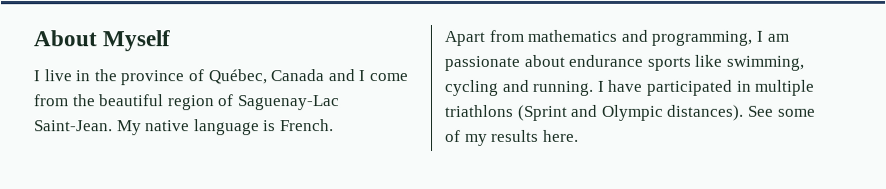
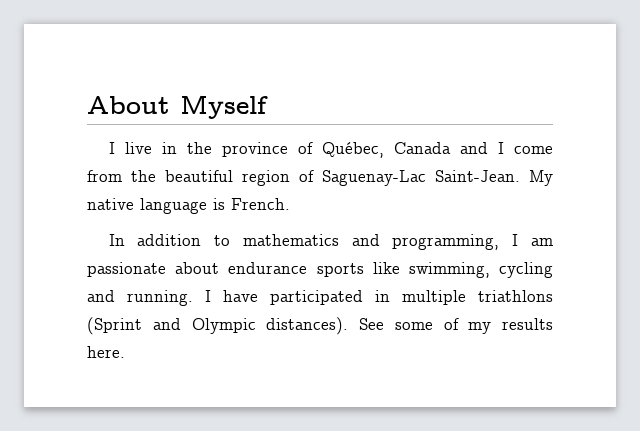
[444,29,524,46] Apart from -> [108,234,231,246] In addition to

